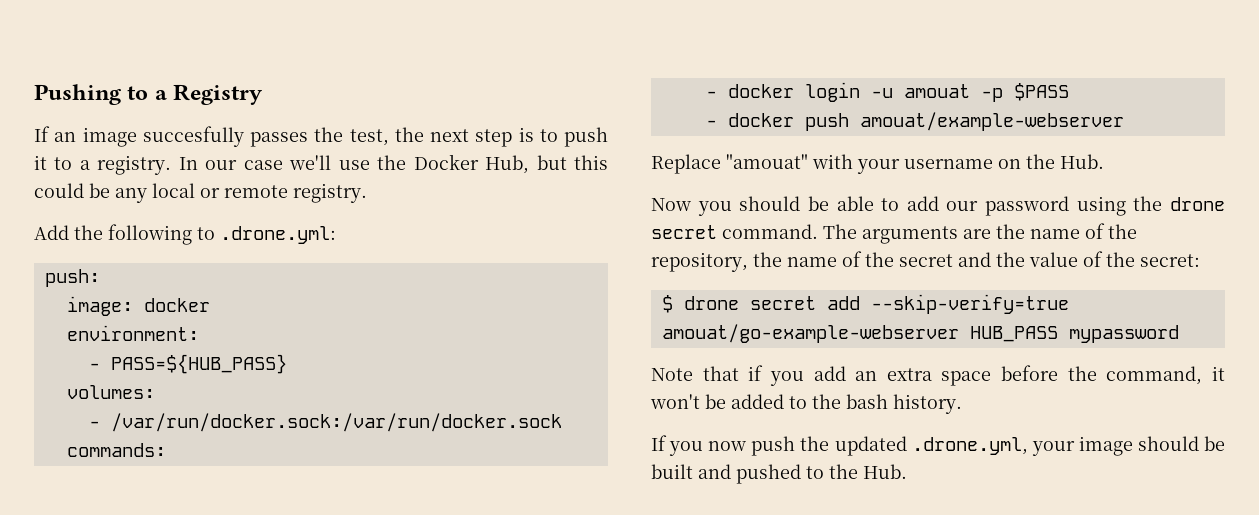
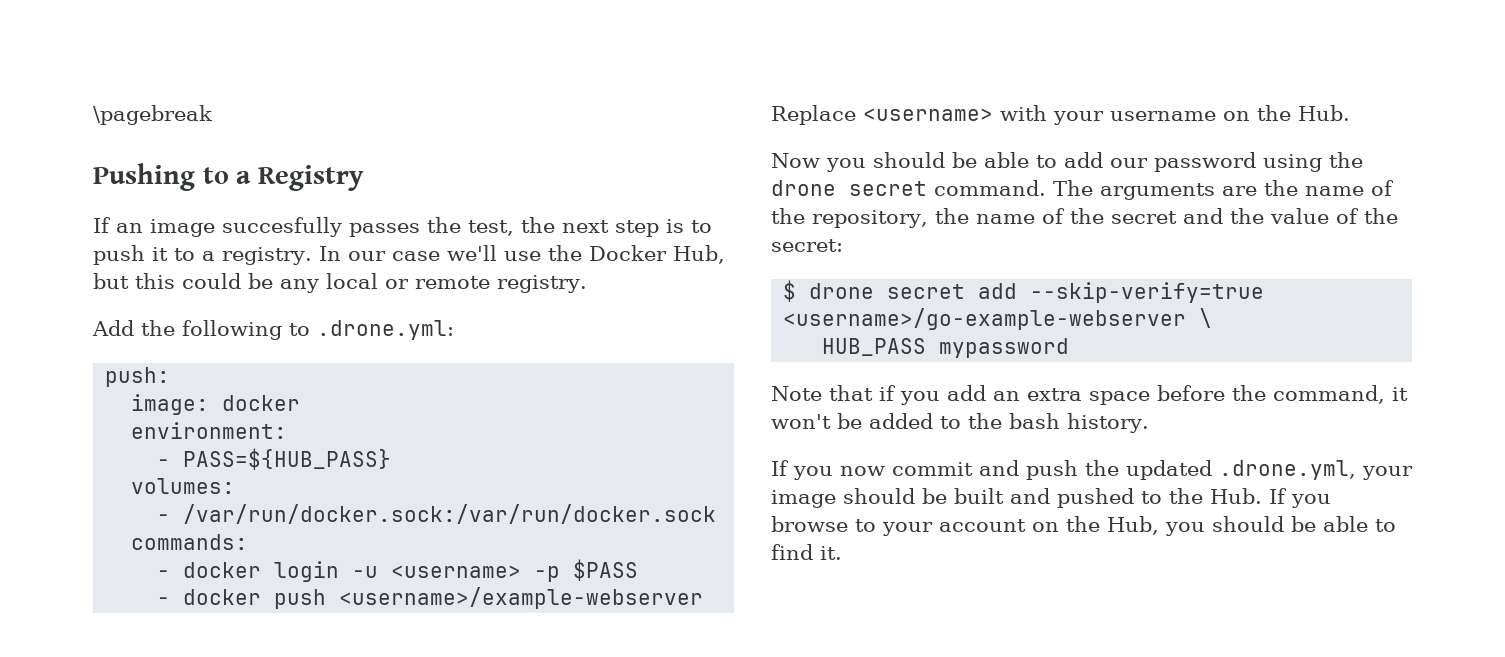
(34, 94) none -> [93,105,212,125] \pagebreak //
[903,84,970,98] amouat -> [391,565,522,578] <username>
[859,112,1124,131] amouat/example-webserver -> [339,587,704,609] <username>/example-webserver
[726,154,808,169] "amouat" -> [863,108,993,121] <username>
[661,324,959,343] amouat/go-example-webserver -> [783,308,1213,330] <username>/go-example-webserver \ //
(747, 446) none -> [892,460,1019,476] commit and
(907, 471) none -> [1269,488,1331,508] [771,516,1396,536] [771,544,842,560] If you browse to your account on the Hub, you should be able to find it.

